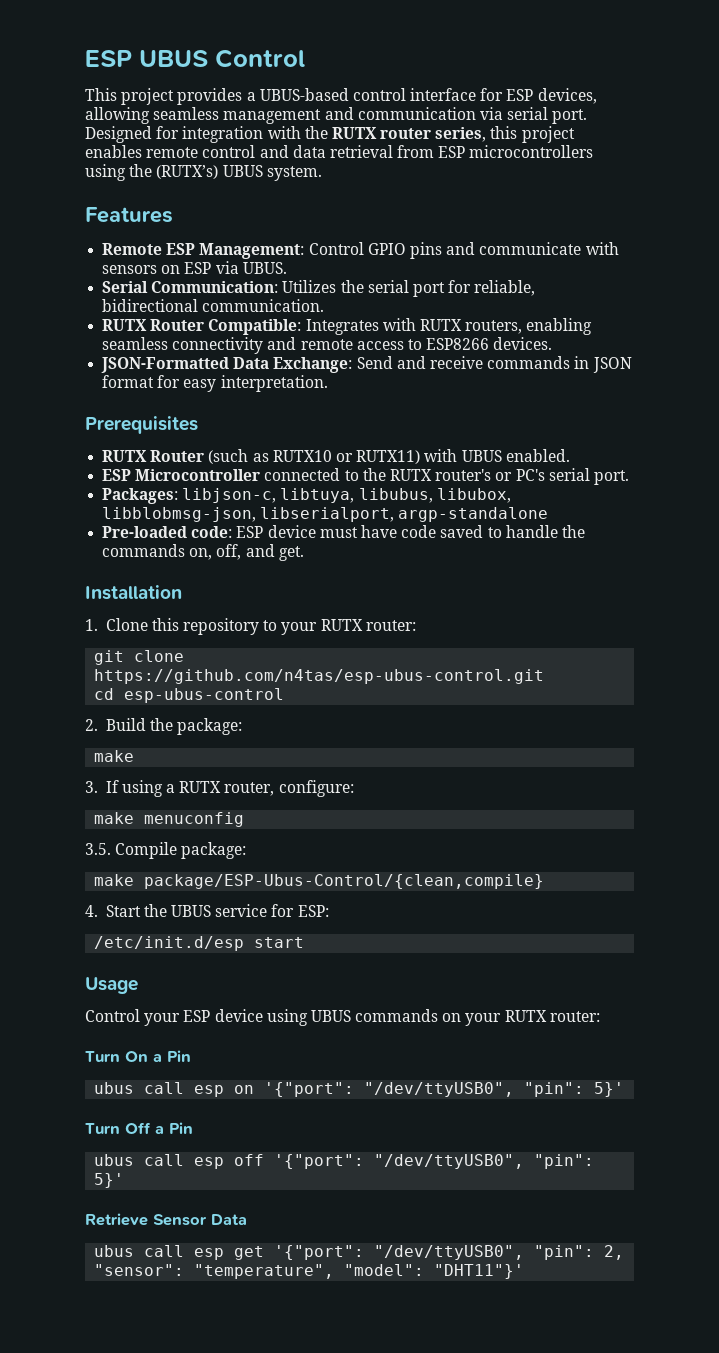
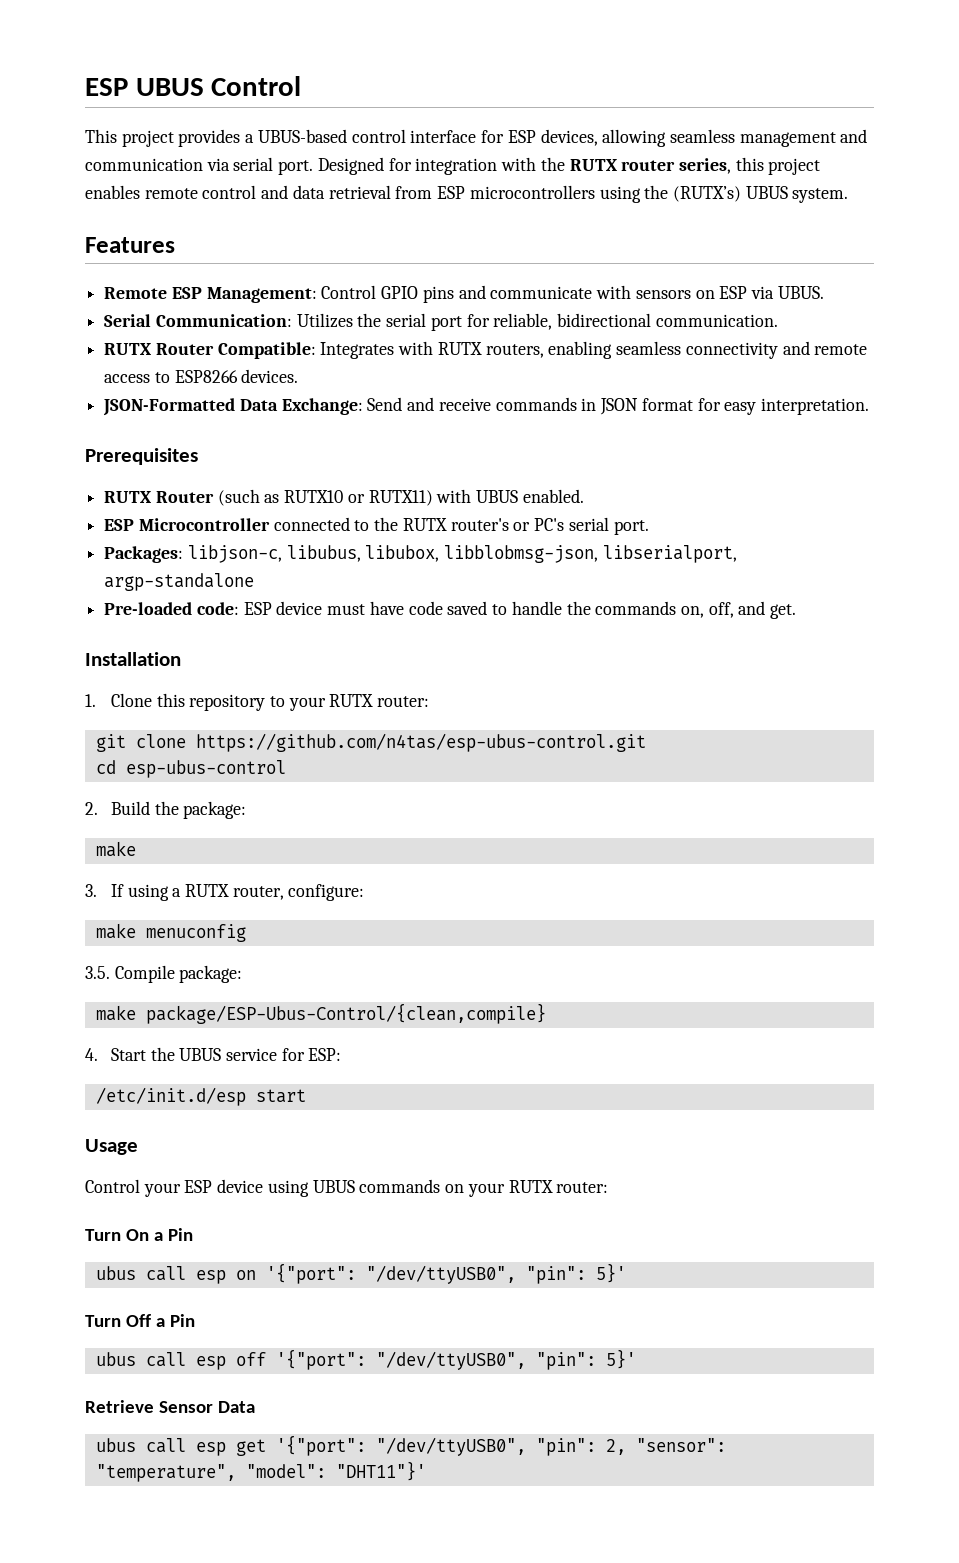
[280,488,355,503] libtuya, -> (282, 554) none

